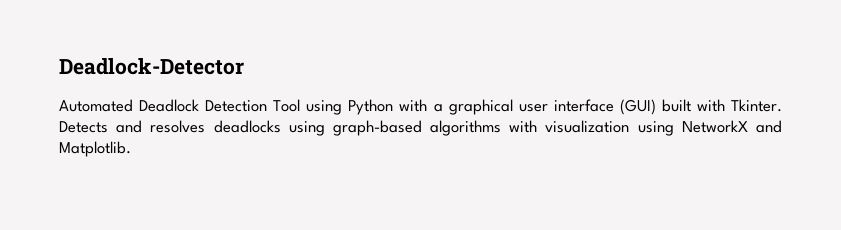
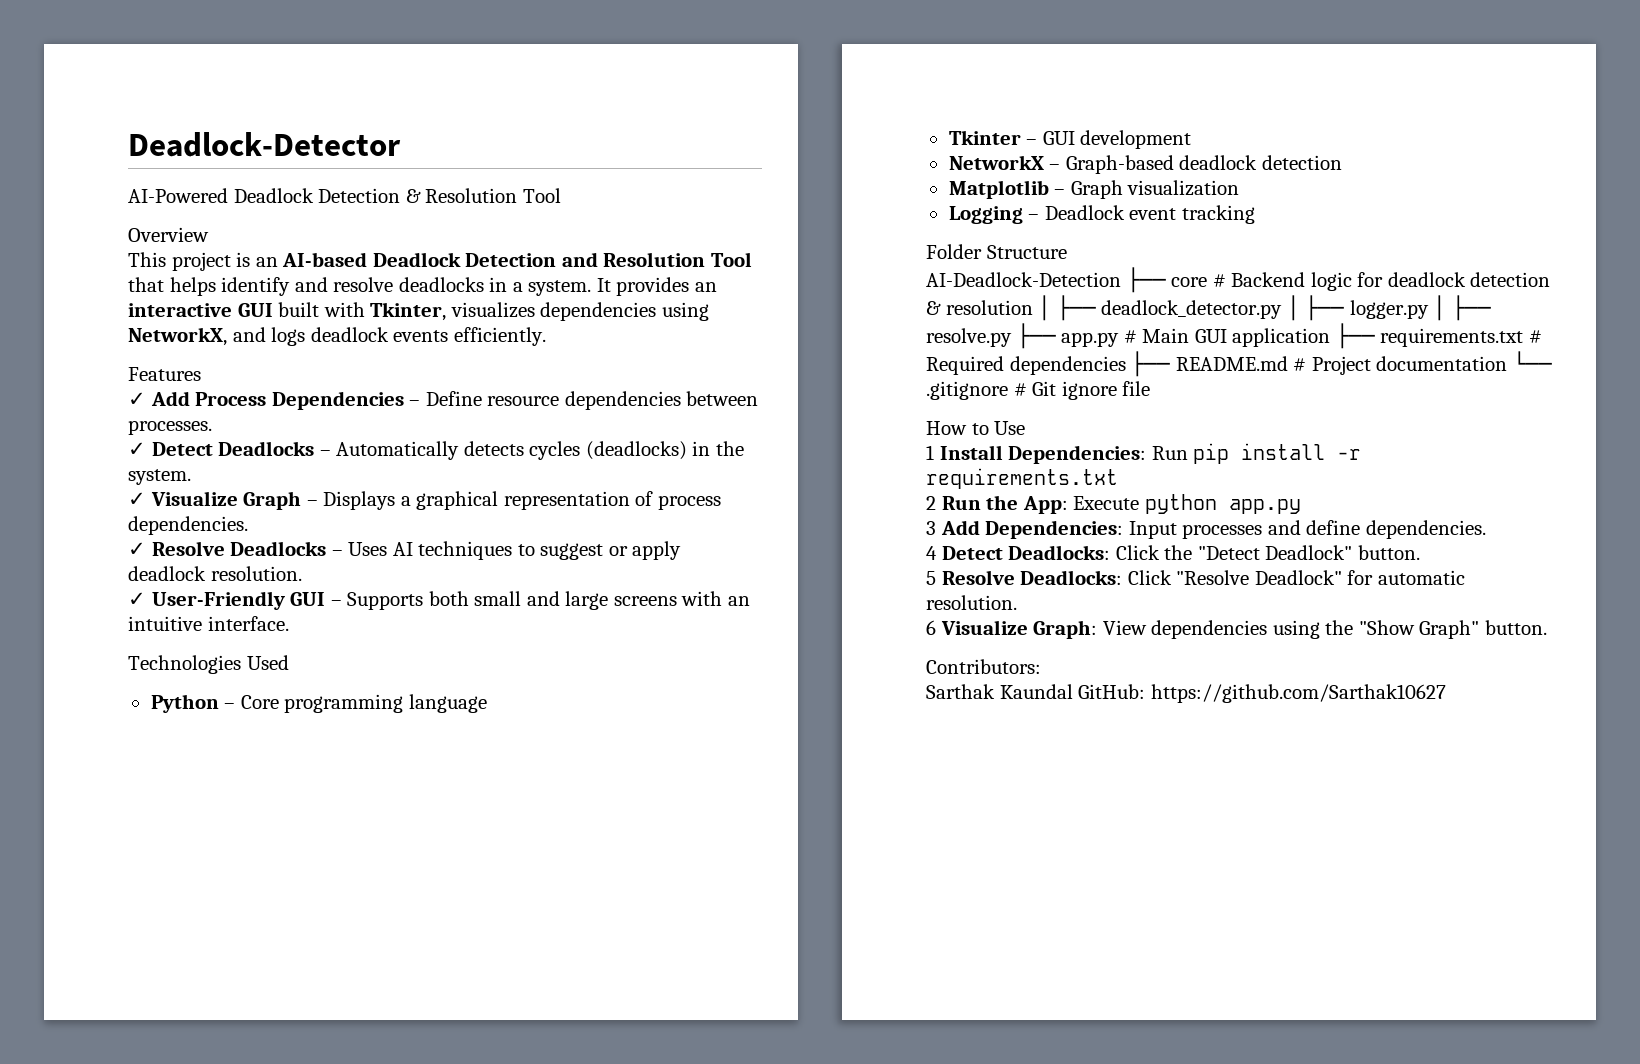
[59,99,782,115] [59,120,782,136] [59,141,131,157] Automated Deadlock Detection Tool using Python with a graphical user interface (GUI) built with Tkinter. Detects and resolves deadlocks using graph-based algorithms with visualization using NetworkX and Matplotlib. -> [128,188,561,203] [128,227,209,242] [128,252,752,271] [128,277,717,296] [128,302,709,321] [128,327,546,346] [128,367,201,381] [128,391,759,410] [128,420,212,435] [128,441,744,460] [128,469,191,485] [128,491,721,510] [128,516,248,535] [128,541,682,560] [128,566,302,581] [128,591,750,610] [128,616,289,631] [128,655,289,674] [150,694,487,713] [948,130,1192,149] [948,155,1342,174] [948,180,1240,199] [948,205,1255,224] [926,244,1067,259] [926,267,1551,293] [926,295,1491,321] [926,323,1542,349] [926,351,1552,377] [926,381,1151,400] [926,421,1026,435] [926,443,1362,464] [926,468,1118,489] [926,494,1301,514] [926,520,1486,539] [926,545,1420,560] [926,570,1465,585] [926,595,1017,610] [926,620,1547,639] [926,659,1041,674] [926,684,1446,703] AI-Powered Deadlock Detection & Resolution Tool // Overview // This project is an AI-based Deadlock Detection and Resolution Tool that helps identify and resolve deadlocks in a system. It provides an interactive GUI built with Tkinter, visualizes dependencies using NetworkX, and logs deadlock events efficiently. // Features // ✓ Add Process Dependencies – Define resource dependencies between processes. // ✓ Detect Deadlocks – Automatically detects cycles (deadlocks) in the system. // ✓ Visualize Graph – Displays a graphical representation of process dependencies. // ✓ Resolve Deadlocks – Uses AI techniques to suggest or apply deadlock resolution. // ✓ User-Friendly GUI – Supports both small and large screens with an intuitive interface. // Technologies Used // Python – Core programming language // Tkinter – GUI development // NetworkX – Graph-based deadlock detection // Matplotlib – Graph visualization // Logging – Deadlock event tracking // Folder Structure // AI-Deadlock-Detection ├── core # Backend logic for deadlock detection & resolution │ ├── deadlock_detector.py │ ├── logger.py │ ├── resolve.py ├── app.py # Main GUI application ├── requirements.txt # Required dependencies ├── README.md # Project documentation └── .gitignore # Git ignore file // How to Use // 1 Install Dependencies: Run pip install -r requirements.txt // 2 Run the App: Execute python app.py // 3 Add Dependencies: Input processes and define dependencies. // 4 Detect Deadlocks: Click the "Detect Deadlock" button. // 5 Resolve Deadlocks: Click "Resolve Deadlock" for automatic resolution. // 6 Visualize Graph: View dependencies using the "Show Graph" button. // Contributors: // Sarthak Kaundal GitHub: https://github.com/Sarthak10627

